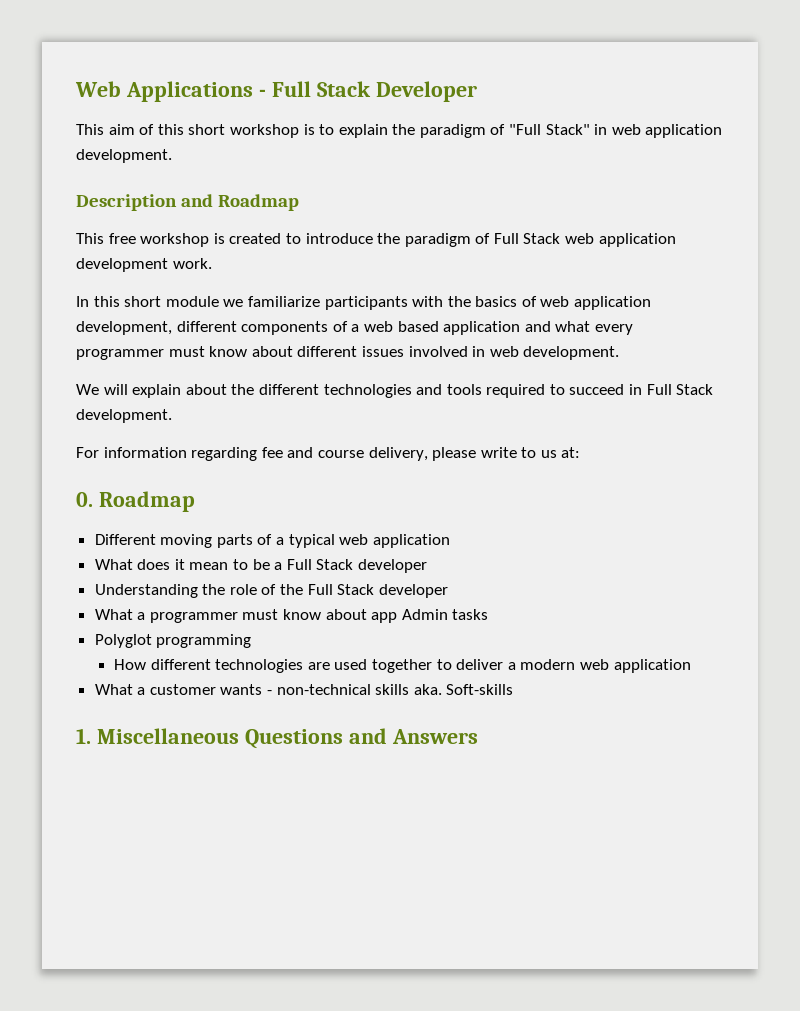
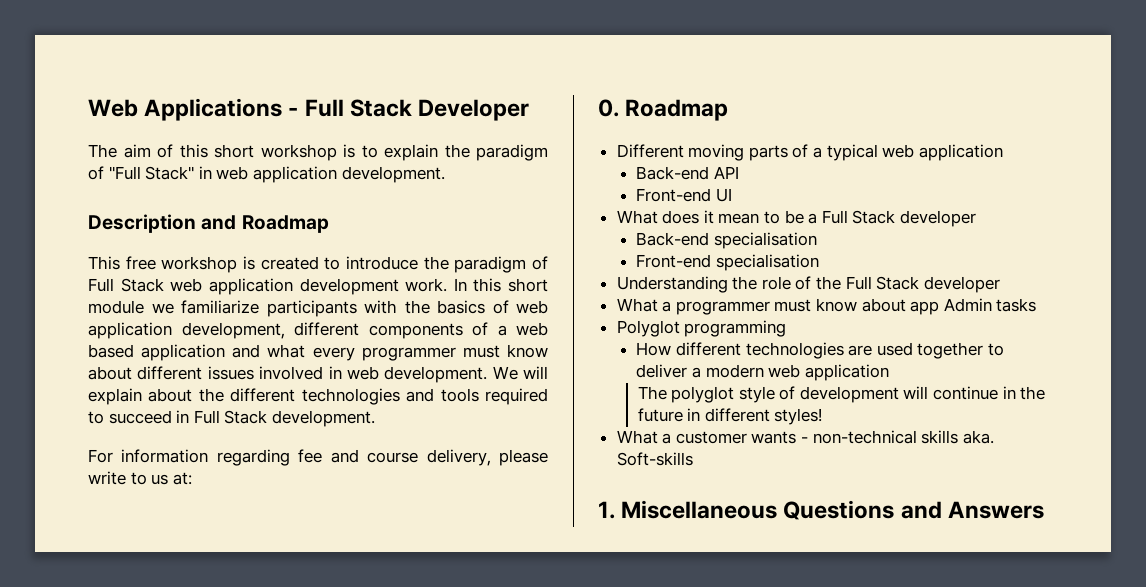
[76,124,104,135] This -> [88,144,117,158] The
(212, 263) // -> (448, 285) none
(620, 353) // -> (488, 374) none
(450, 541) none -> [636,166,740,180] [636,188,733,202] // Back-end API // Front-end UI
(428, 566) none -> [636,232,818,249] [636,254,820,271] // Back-end specialisation // Front-end specialisation
(691, 666) none -> [637,386,1046,403] [637,408,823,425] // The polyglot style of development will continue in the future in different styles!

